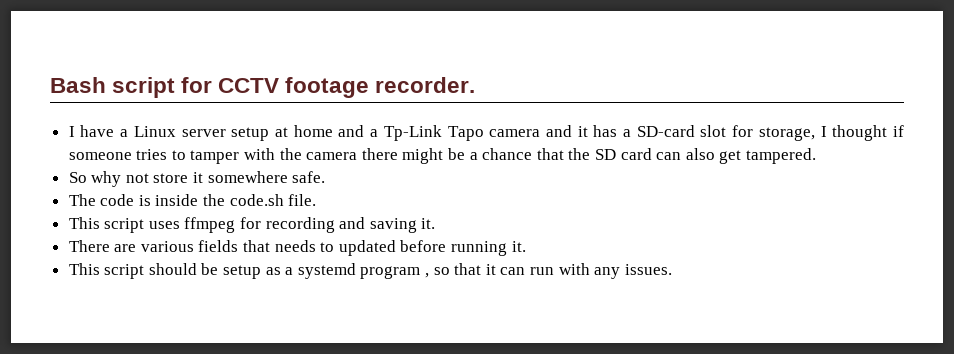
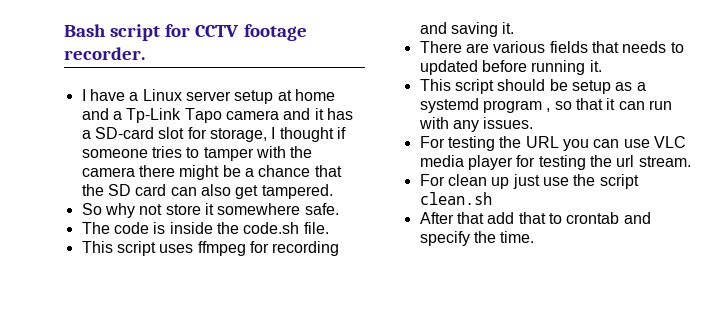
(672, 269) none -> [419,136,686,151] [419,155,691,170] [419,174,639,189] [419,192,492,205] [419,212,651,224] [419,231,535,246] // For testing the URL you can use VLC media player for testing the url stream. // For clean up just use the script clean.sh // After that add that to crontab and specify the time.

